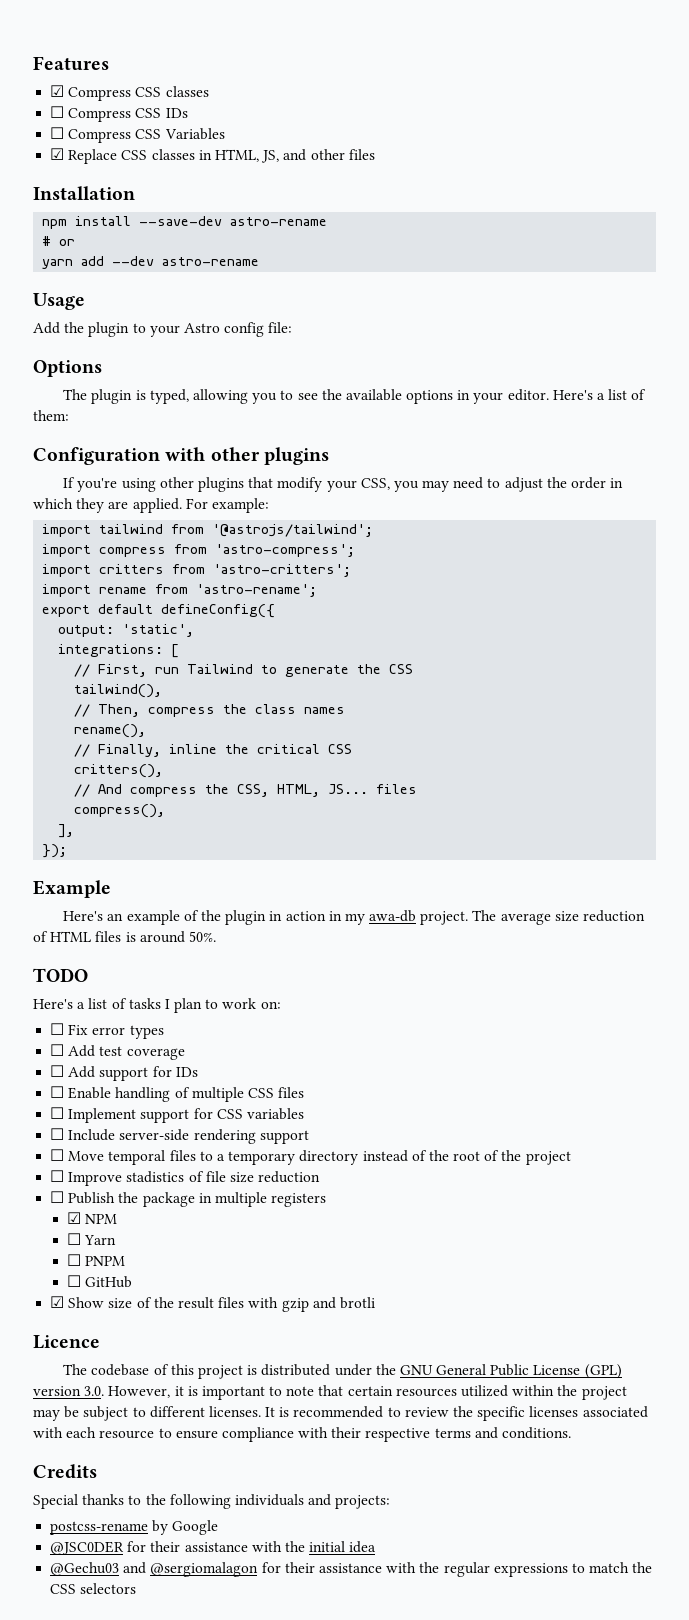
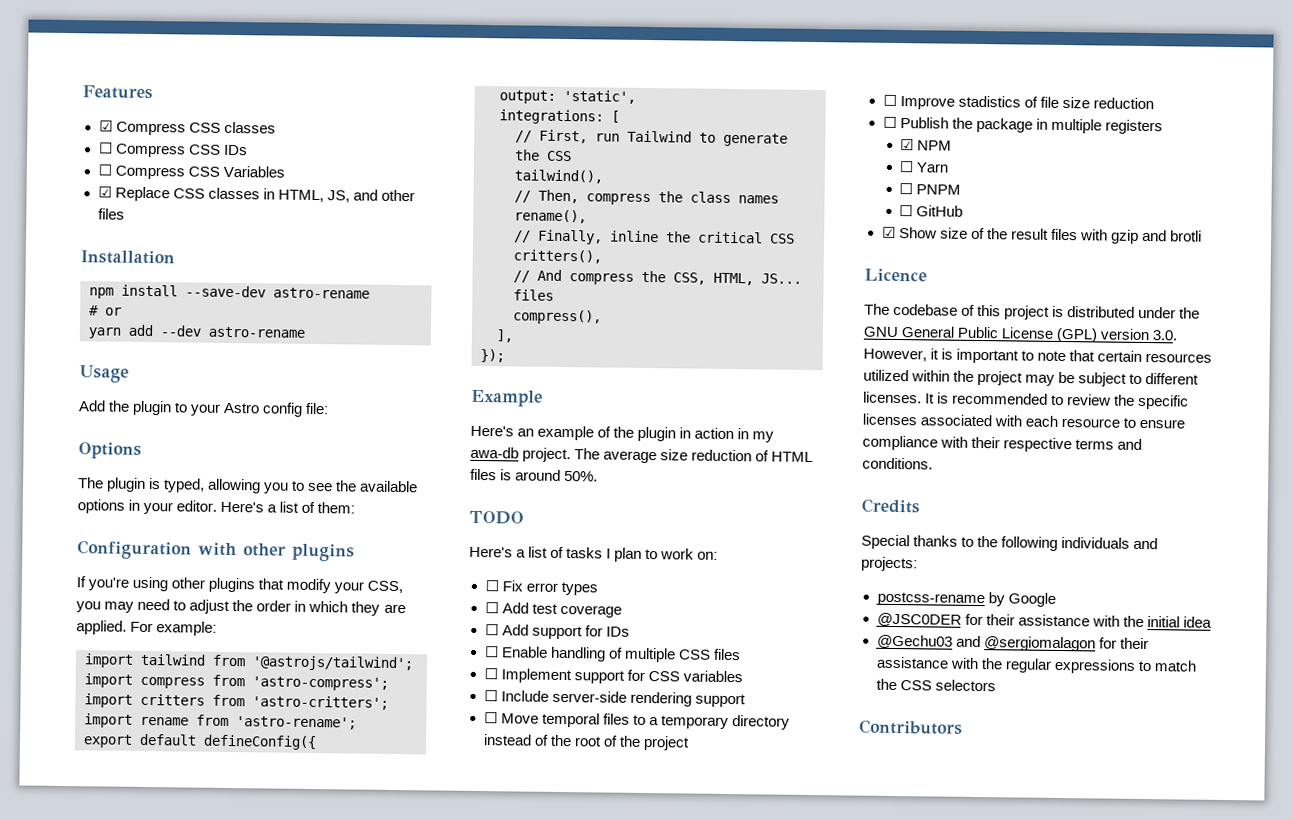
(137, 1588) none -> [859,719,963,735] // Contributors

